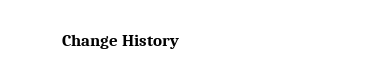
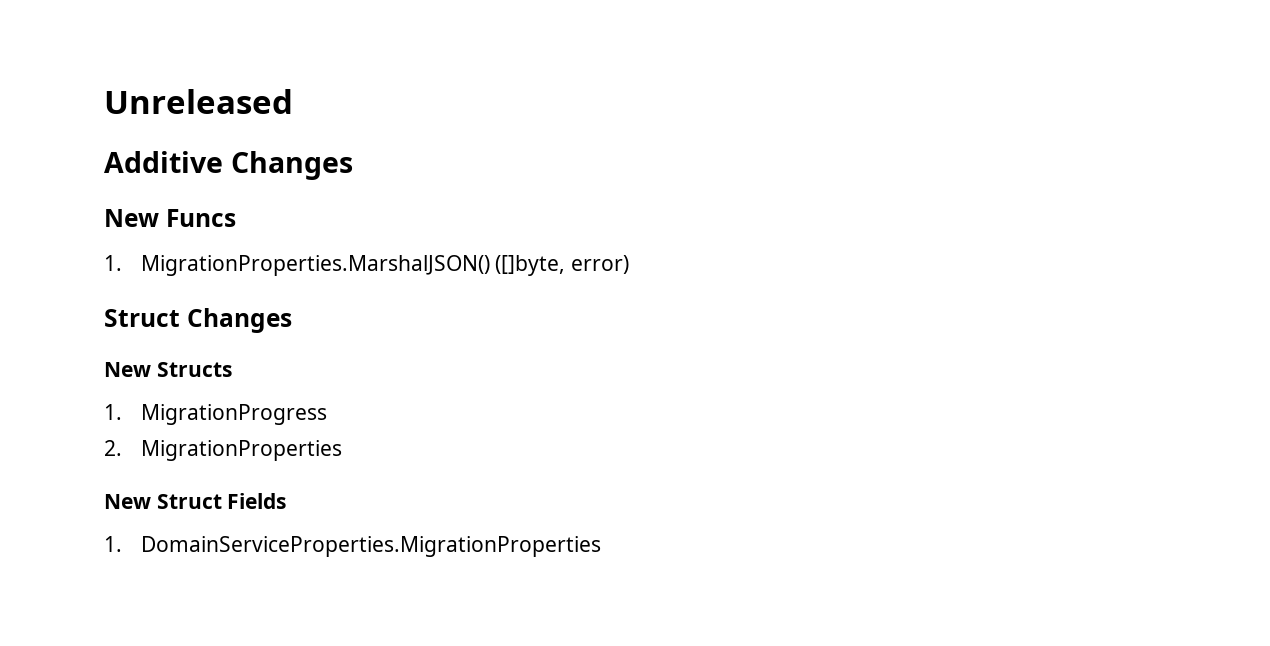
[62,34,180,49] Change History -> [104,89,293,114] [104,151,353,180] [104,209,236,227] [104,255,630,276] [104,308,292,333] [104,362,232,377] [104,404,327,425] [104,440,342,461] [104,493,287,509] [104,536,601,557] Unreleased // Additive Changes // New Funcs // 1. MigrationProperties.MarshalJSON() ([]byte, error) // Struct Changes // New Structs // 1. MigrationProgress // 2. MigrationProperties // New Struct Fields // 1. DomainServiceProperties.MigrationProperties

